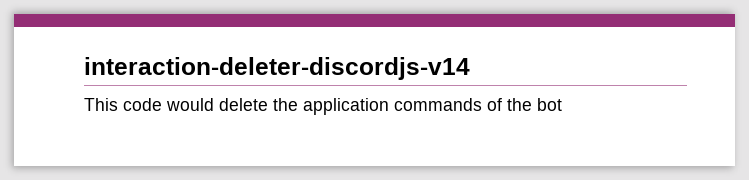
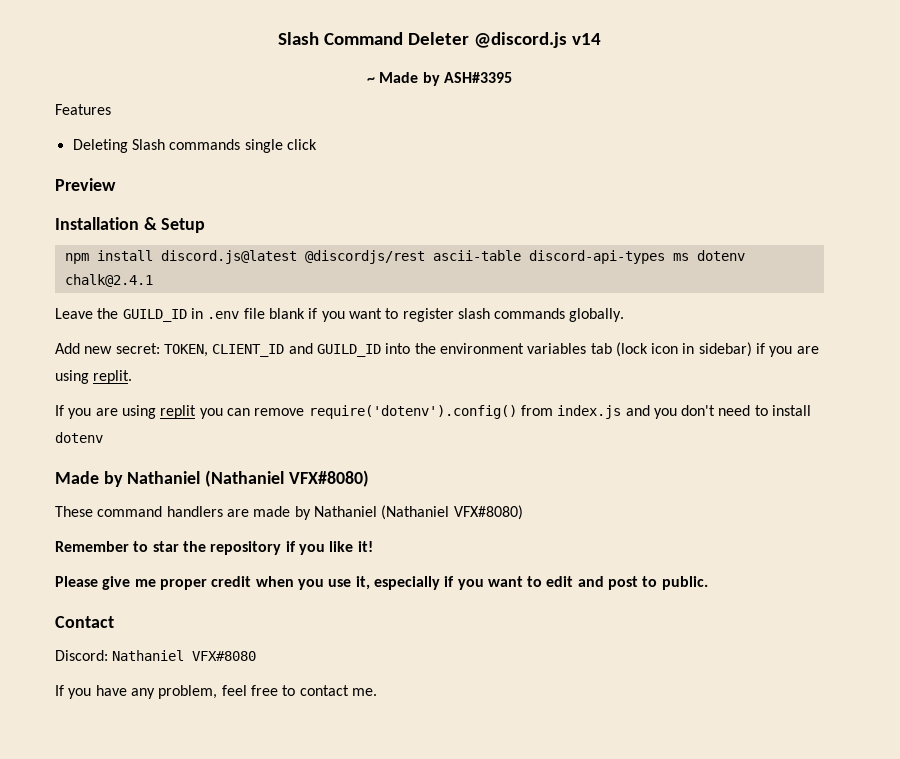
[84,57,470,80] [84,98,562,115] interaction-deleter-discordjs-v14 // This code would delete the application commands of the bot -> [278,32,601,48] [367,72,512,86] [55,104,111,115] [72,139,317,153] [55,178,116,191] [55,217,206,233] [64,250,745,264] [64,274,153,287] [55,308,625,322] [55,342,819,357] [55,370,133,384] [55,405,812,419] [55,432,103,443] [55,470,369,487] [55,505,523,520] [55,541,373,555] [55,576,708,590] [55,616,114,628] [55,650,257,661] [55,685,377,699] Slash Command Deleter @discord.js v14 // ~ Made by ASH#3395 // Features // Deleting Slash commands single click // Preview // Installation & Setup // npm install discord.js@latest @discordjs/rest ascii-table discord-api-types ms dotenv chalk@2.4.1 // Leave the GUILD_ID in .env file blank if you want to register slash commands globally. // Add new secret: TOKEN, CLIENT_ID and GUILD_ID into the environment variables tab (lock icon in sidebar) if you are using replit. // If you are using replit you can remove require('dotenv').config() from index.js and you don't need to install dotenv // Made by Nathaniel (Nathaniel VFX#8080) // These command handlers are made by Nathaniel (Nathaniel VFX#8080) // Remember to star the repository if you like it! // Please give me proper credit when you use it, especially if you want to edit and post to public. // Contact // Discord: Nathaniel VFX#8080 // If you have any problem, feel free to contact me.

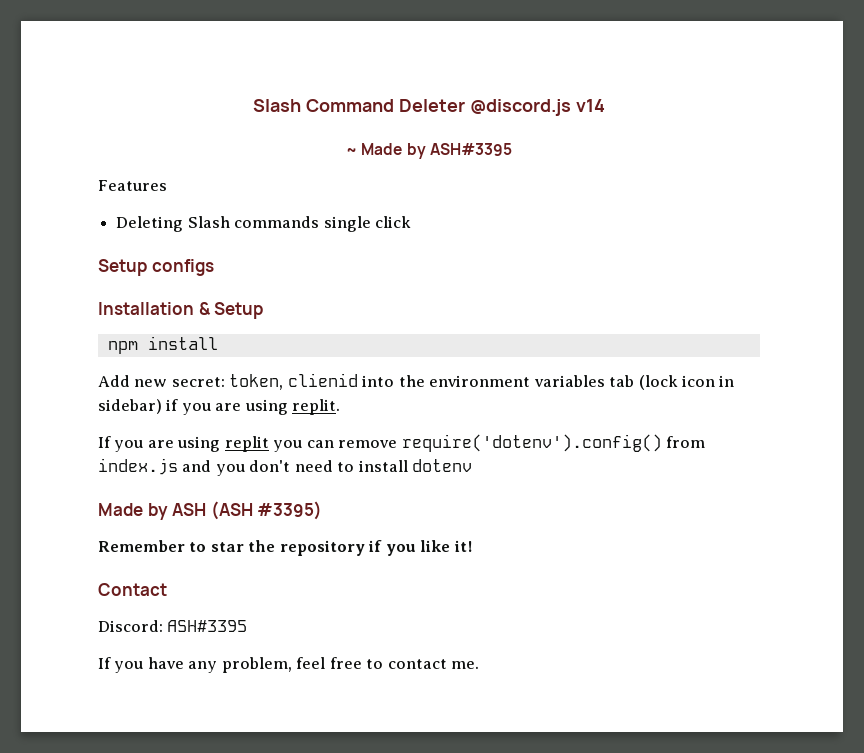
[55,178,116,191] Preview -> [98,259,214,276] Setup configs
[160,250,745,264] [64,274,153,287] [55,308,625,322] discord.js@latest @discordjs/rest ascii-table discord-api-types ms dotenv chalk@2.4.1 // Leave the GUILD_ID in .env file blank if you want to register slash commands globally. -> (218, 343) none
[163,343,381,357] TOKEN, CLIENT_ID and GUILD_ID -> [229,373,358,390] token, clienid
[127,470,369,487] [55,505,523,520] Nathaniel (Nathaniel VFX#8080) // These command handlers are made by Nathaniel (Nathaniel VFX#8080) -> [172,501,323,520] ASH (ASH #3395)
[55,576,708,590] // Please give me proper credit when you use it, especially if you want to edit and post to public. -> (472, 546) none
[112,650,257,661] Nathaniel VFX#8080 -> [167,620,248,632] ASH#3395

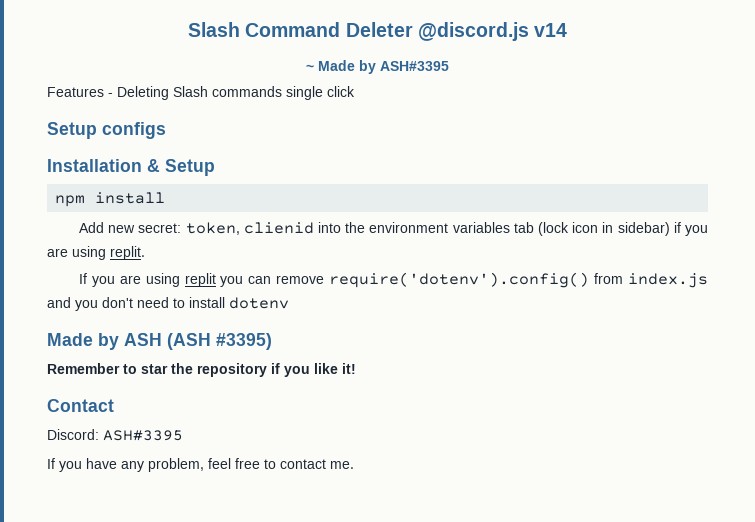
(167, 185) // -> [108,93,113,97] -

